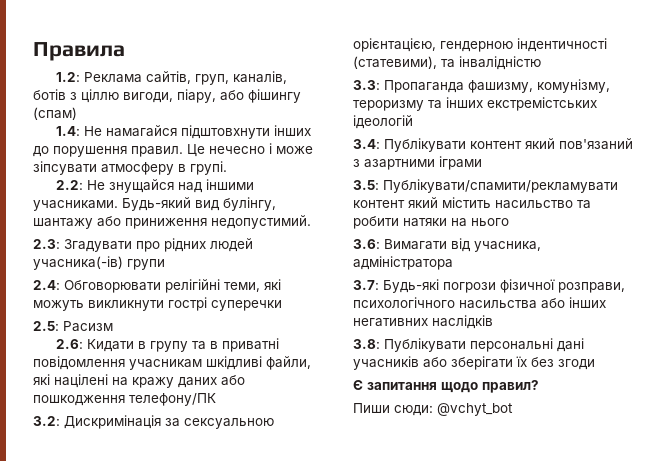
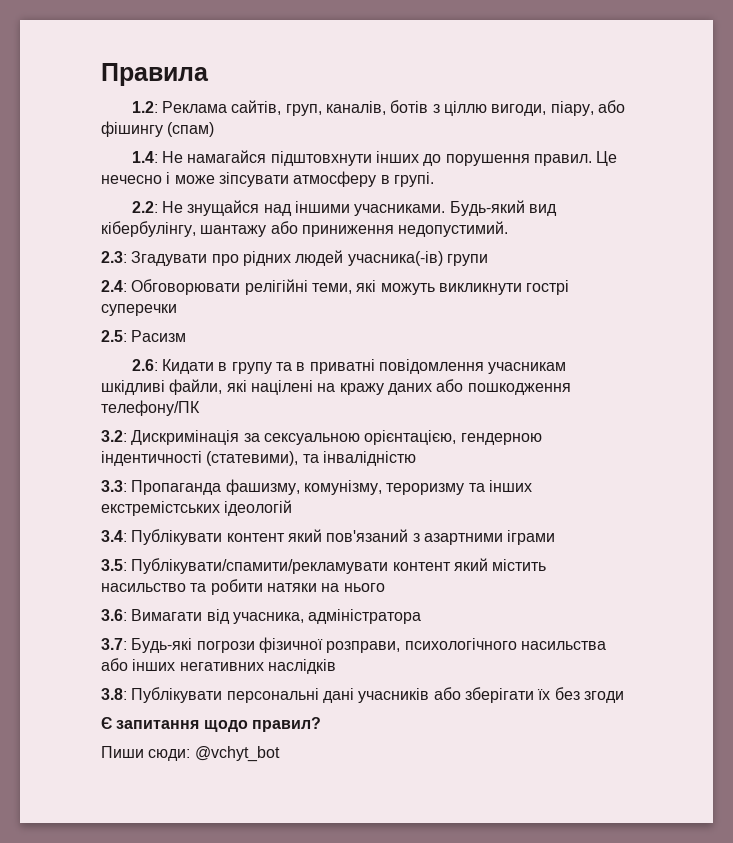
[223,197,276,211] булінгу, -> [101,221,196,237] кібербулінгу,

